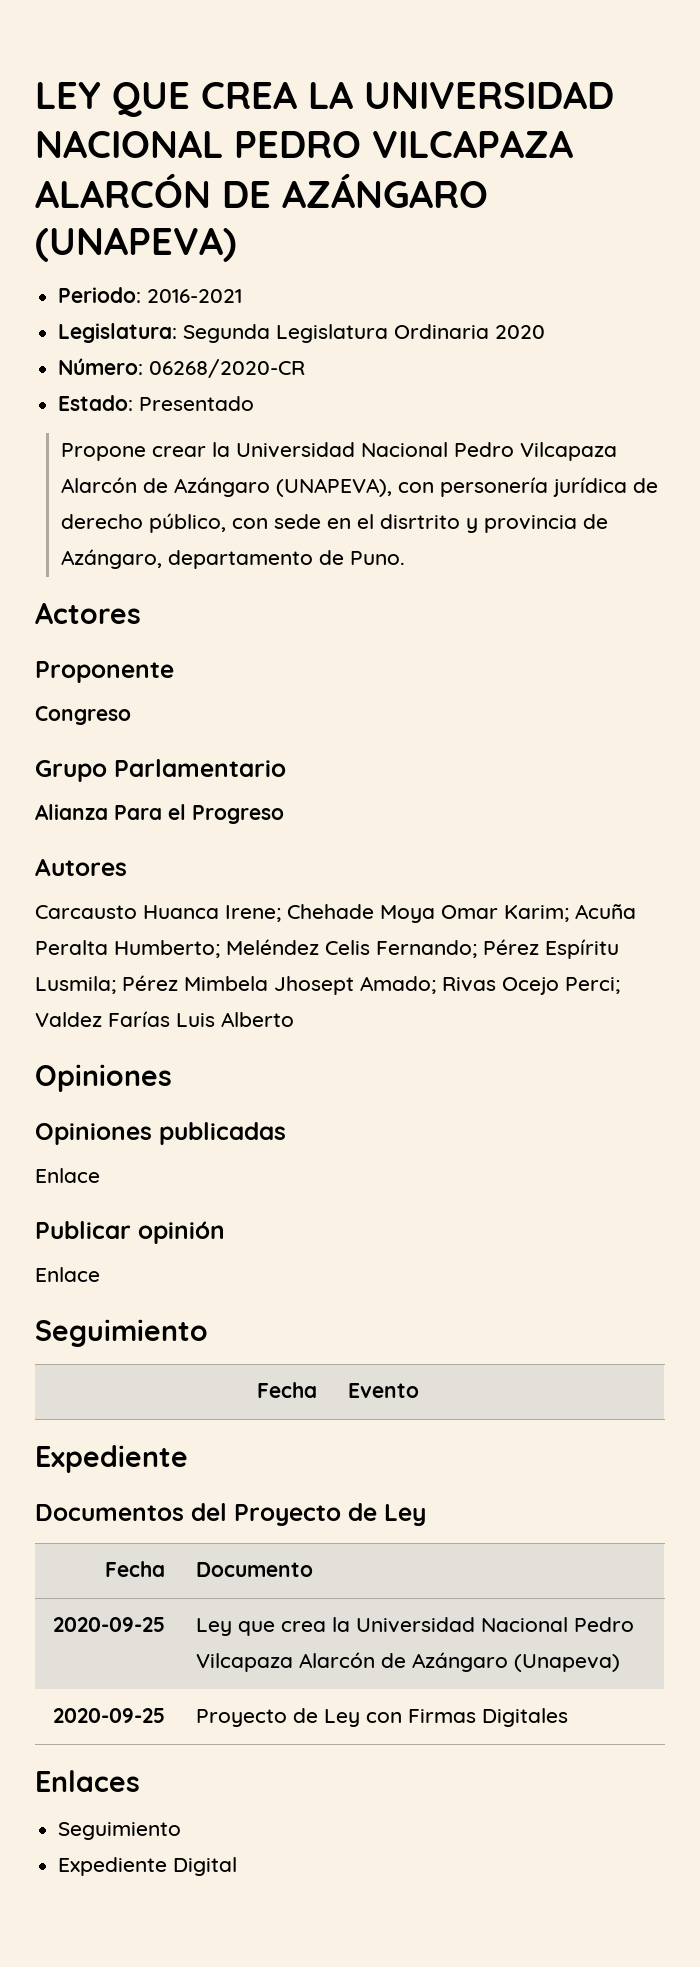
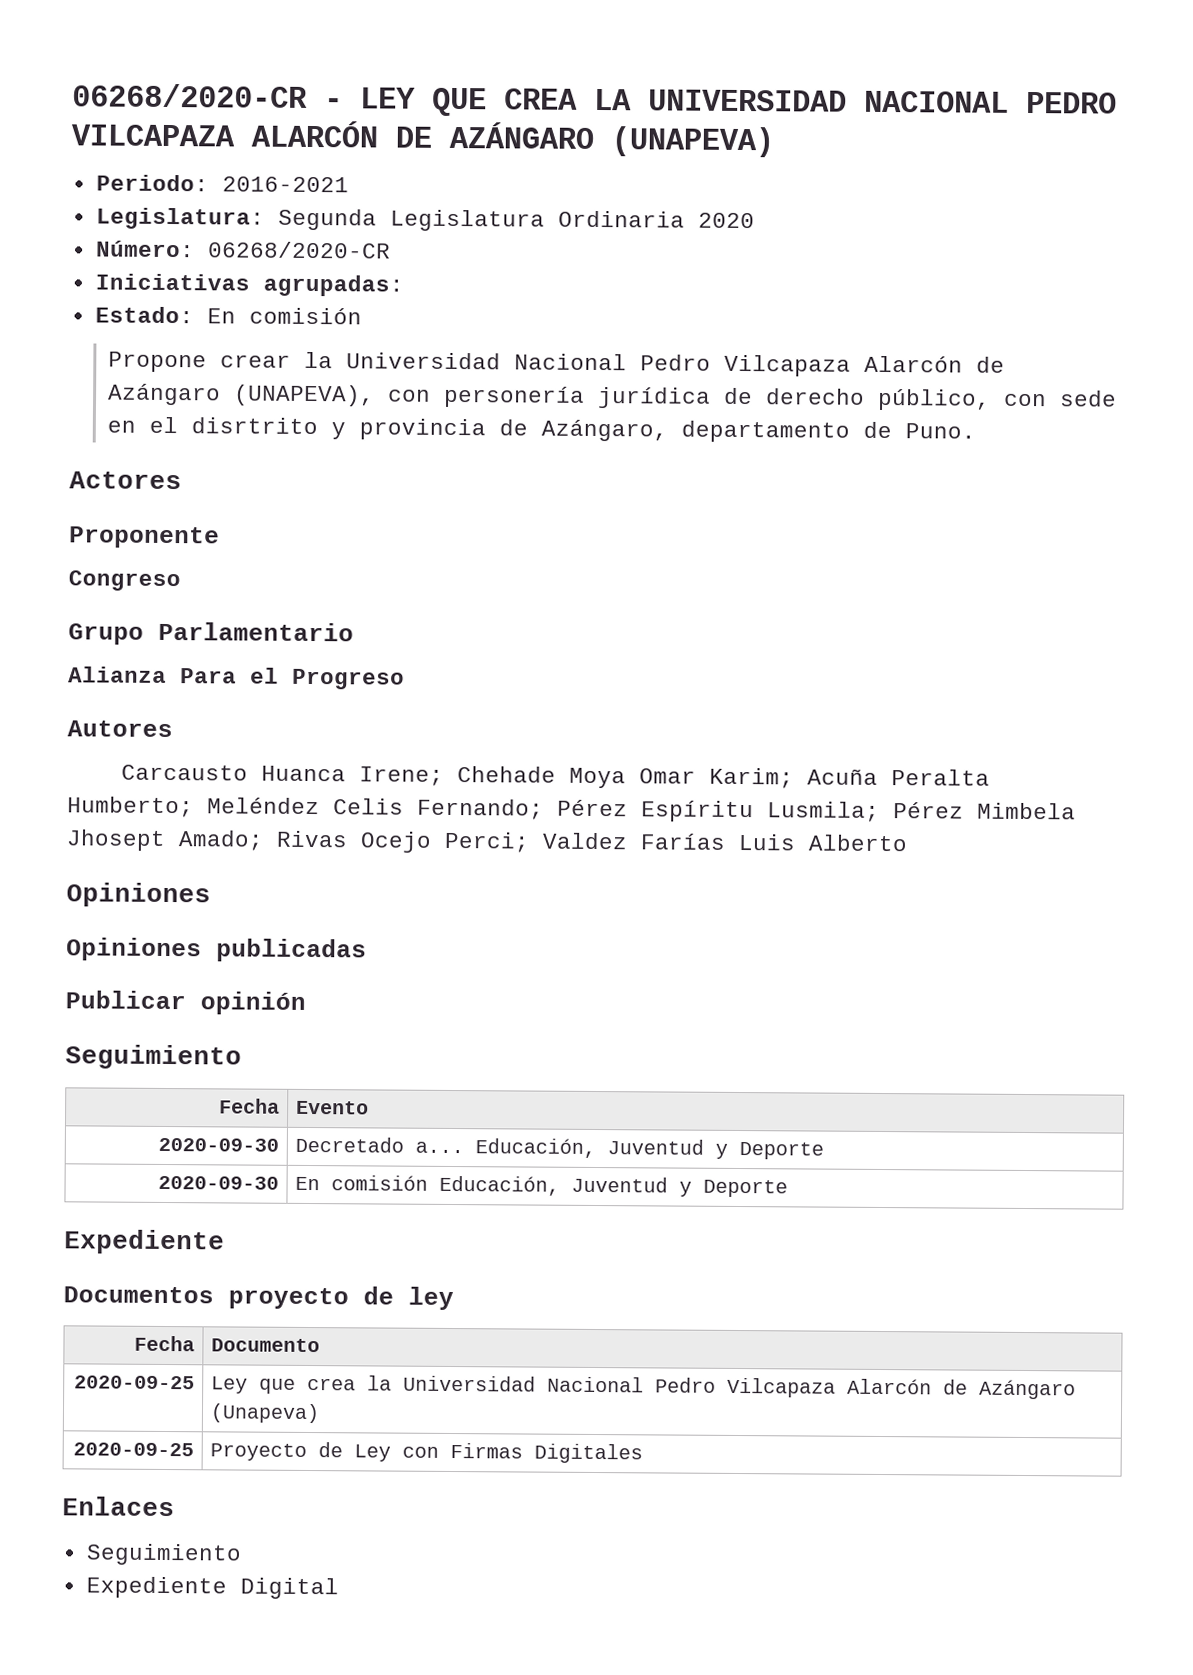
(35, 95) none -> [72,83,343,109] 06268/2020-CR -
(306, 368) none -> [94,273,404,297] // Iniciativas agrupadas:
[139,396,255,411] Presentado -> [206,307,362,325] En comisión
[35,1168,100,1183] // Enlace -> (367, 950) none
[35,1267,100,1282] // Enlace -> (306, 1003) none
[35,1445,188,1473] [35,1503,426,1526] // Expediente // Documentos del Proyecto de Ley -> [157,1137,279,1152] [295,1136,825,1160] [157,1175,279,1190] [295,1175,789,1198] [64,1229,225,1255] [63,1286,454,1311] // 2020-09-30 | Decretado a... Educación, Juventud y Deporte // 2020-09-30 | En comisión Educación, Juventud y Deporte // Expediente // Documentos proyecto de ley

